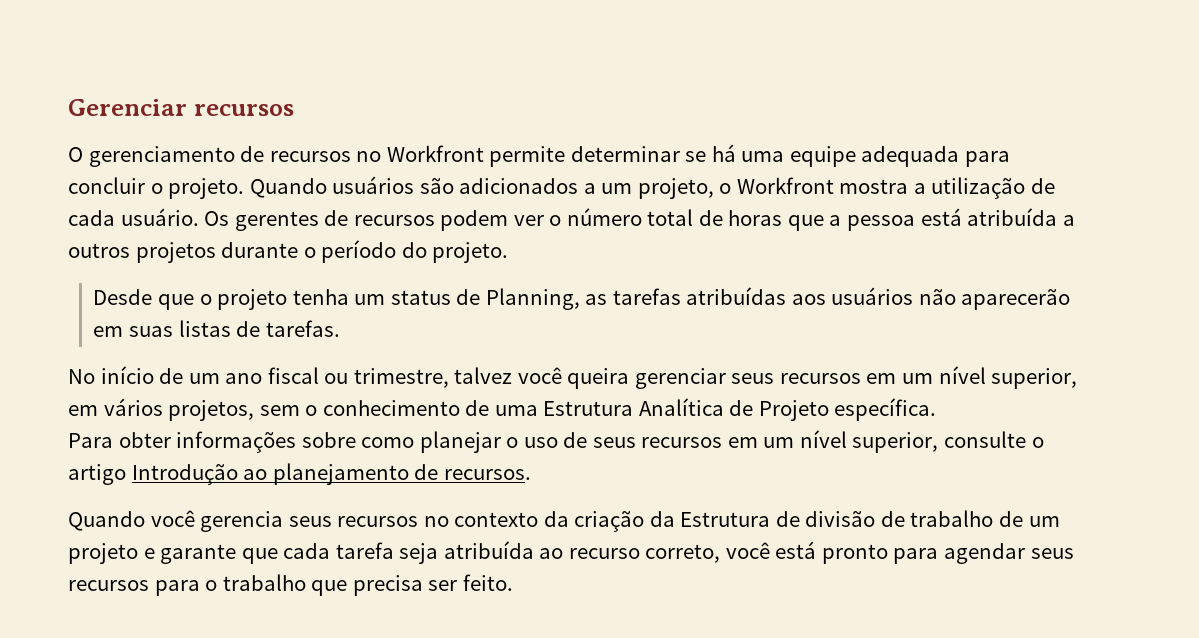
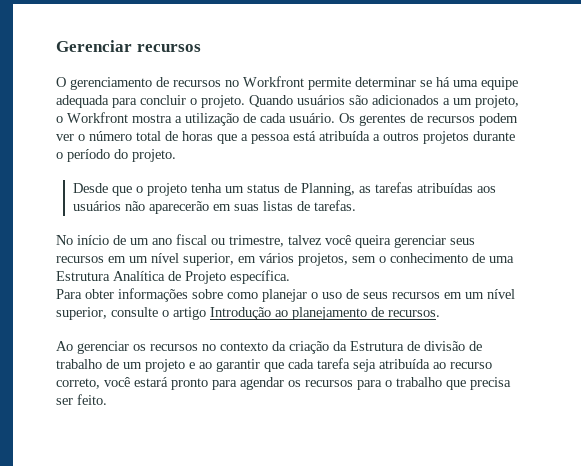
[68,510,332,532] Quando você gerencia seus -> [56,341,146,354] Ao gerenciar os
[160,544,237,564] garante -> [199,359,260,372] ao garantir
[775,541,817,559] está -> [134,377,168,387] estará
[1030,548,1074,559] seus -> [288,380,301,387] os

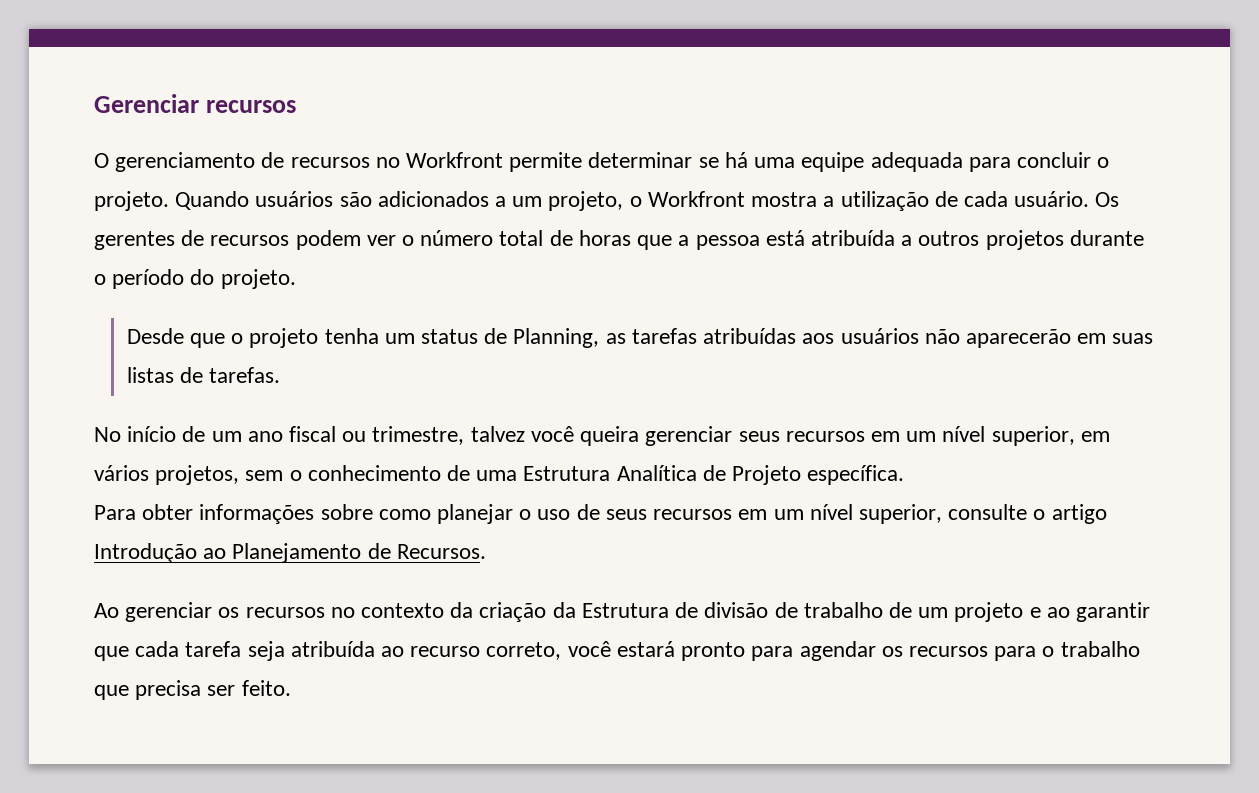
[292,307,440,320] planejamento de recursos. -> [232,543,486,563] Planejamento de Recursos.

